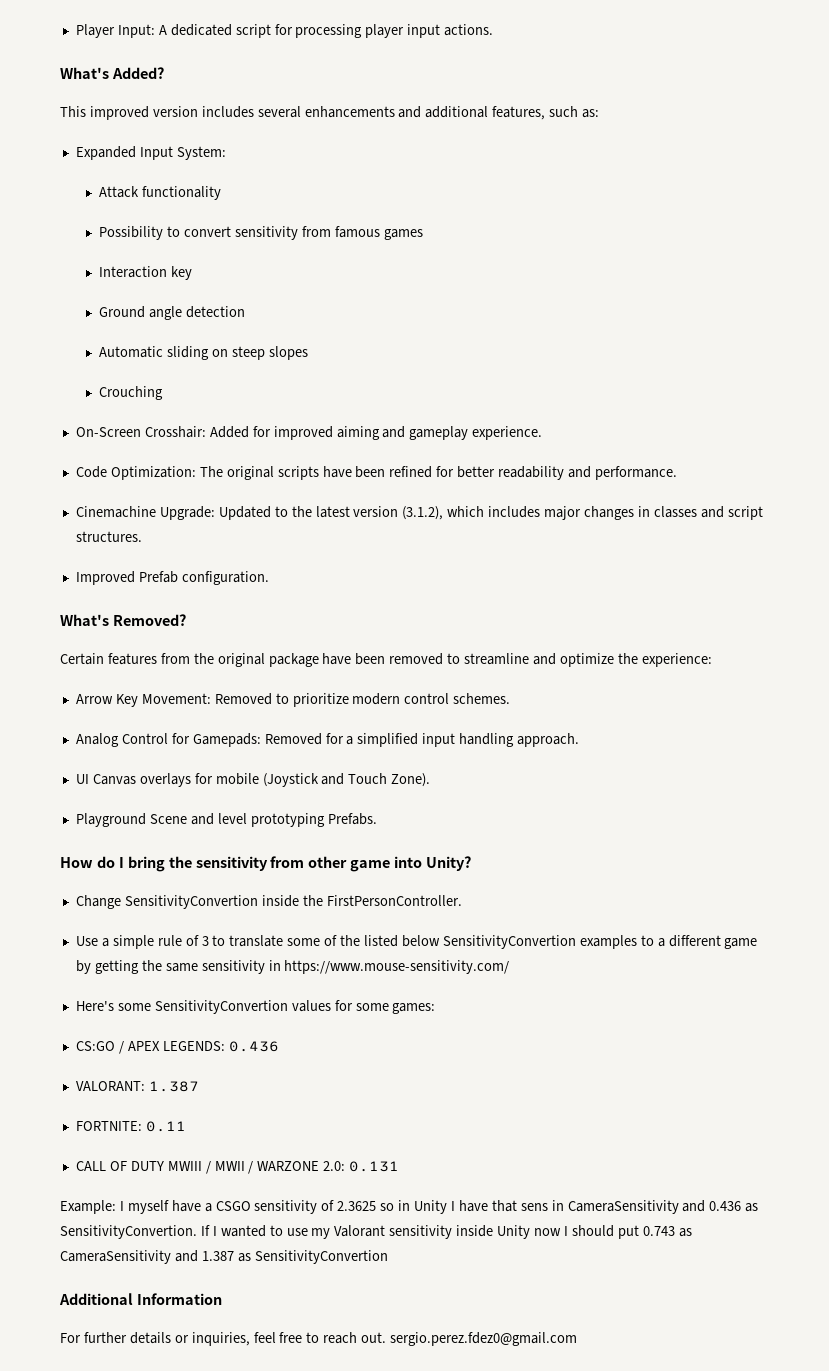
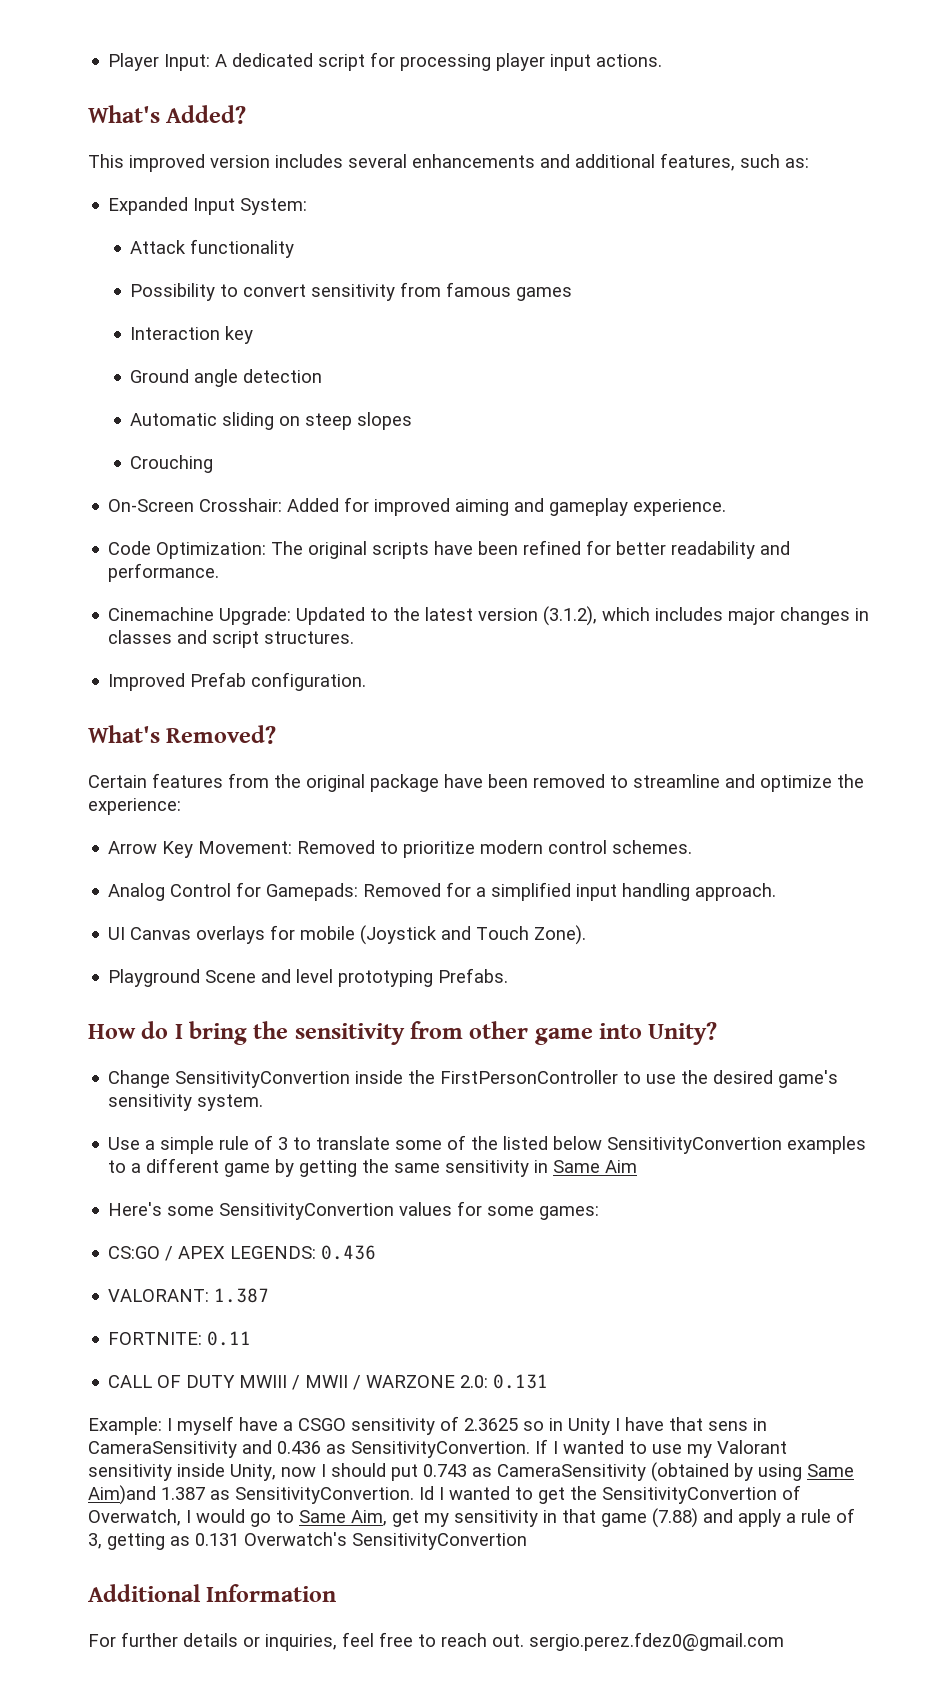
[326,895,462,906] FirstPersonController. -> [440,1070,839,1088] [108,1094,264,1111] FirstPersonController to use the desired game's sensitivity system.
[284,960,510,974] https://www.mouse-sensitivity.com/ -> [553,1160,638,1173] Same Aim
[497,1225,531,1239] Unity -> [230,1464,276,1481] Unity,
[174,1250,251,1262] and 1.387 as -> [651,1462,854,1482] [88,1485,801,1505] [88,1508,855,1528] [88,1532,347,1550] (obtained by using Same Aim)and 1.387 as SensitivityConvertion. Id I wanted to get the SensitivityConvertion of Overwatch, I would go to Same Aim, get my sensitivity in that game (7.88) and apply a rule of 3, getting as 0.131 Overwatch's

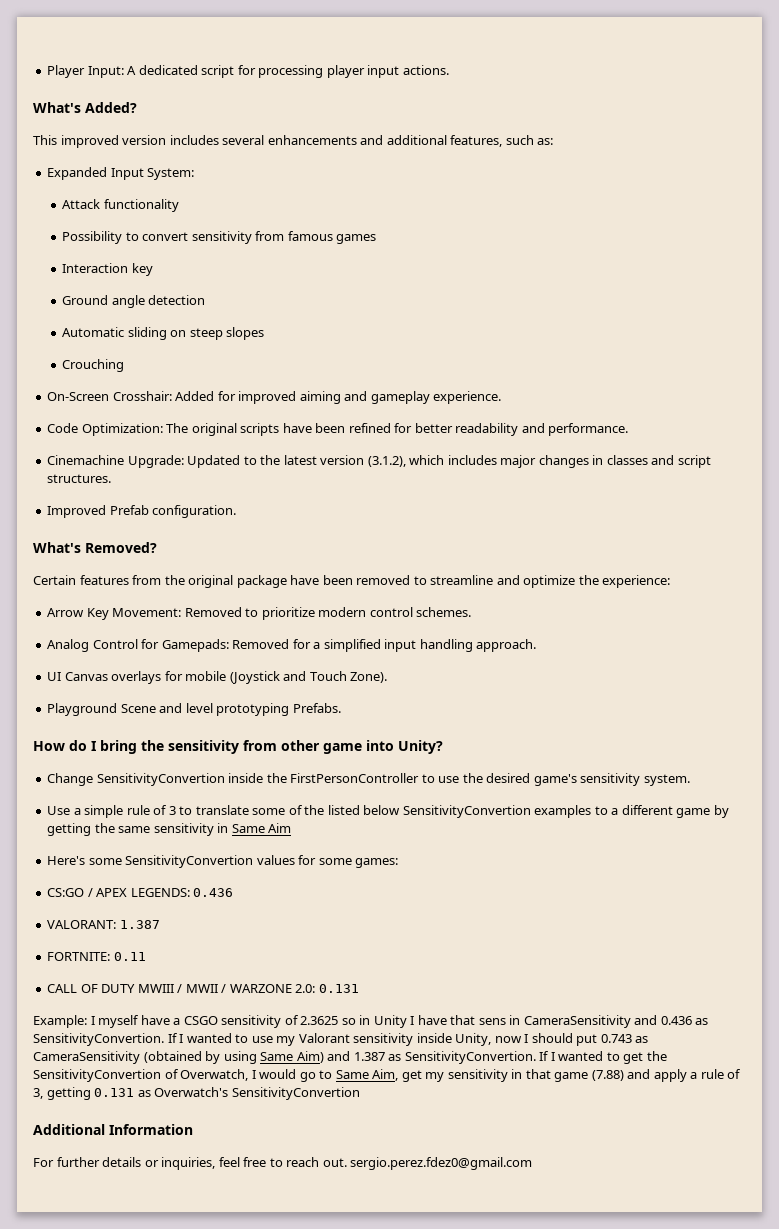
[88,1485,156,1505] Aim)and -> [296,1051,351,1063] Aim) and
[419,1486,434,1500] Id -> [539,1051,550,1061] If
[170,1533,239,1546] as 0.131 -> [94,1088,151,1097] 0.131 as

